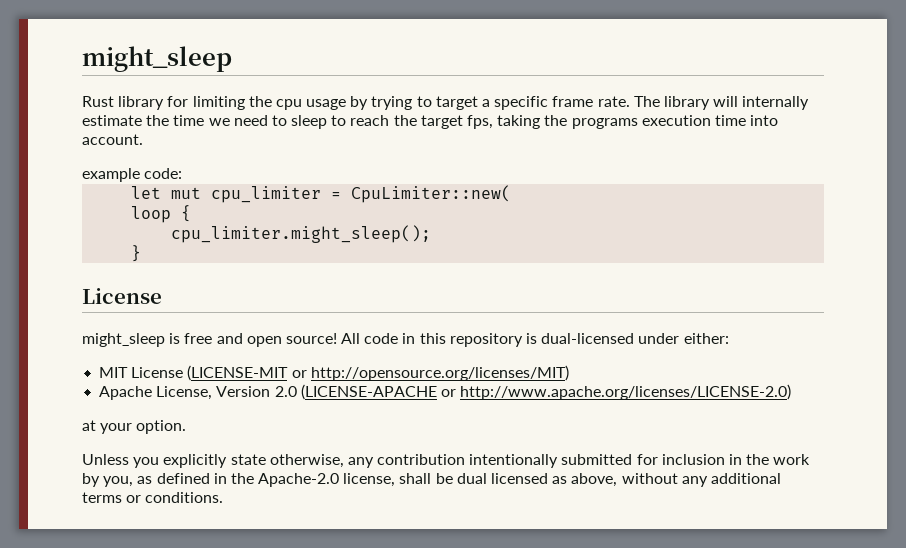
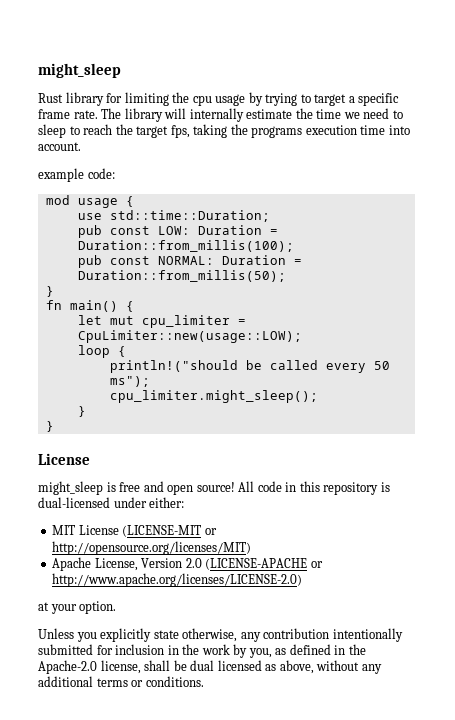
(183, 173) none -> [45,195,134,208] [77,210,270,222] [77,225,278,238] [77,240,294,252] [77,255,302,268] [77,270,286,282] [45,286,54,297] [45,300,134,312] // mod usage { // use std::time::Duration; // pub const LOW: Duration = Duration::from_millis(100); // pub const NORMAL: Duration = Duration::from_millis(50); // } // fn main() {
[351,185,512,203] CpuLimiter::new( -> [77,330,302,343] CpuLimiter::new(usage::LOW);
(192, 213) none -> [109,360,390,373] [109,376,150,387] // println!("should be called every 50 ms");
(142, 253) none -> [45,421,54,432] // }

